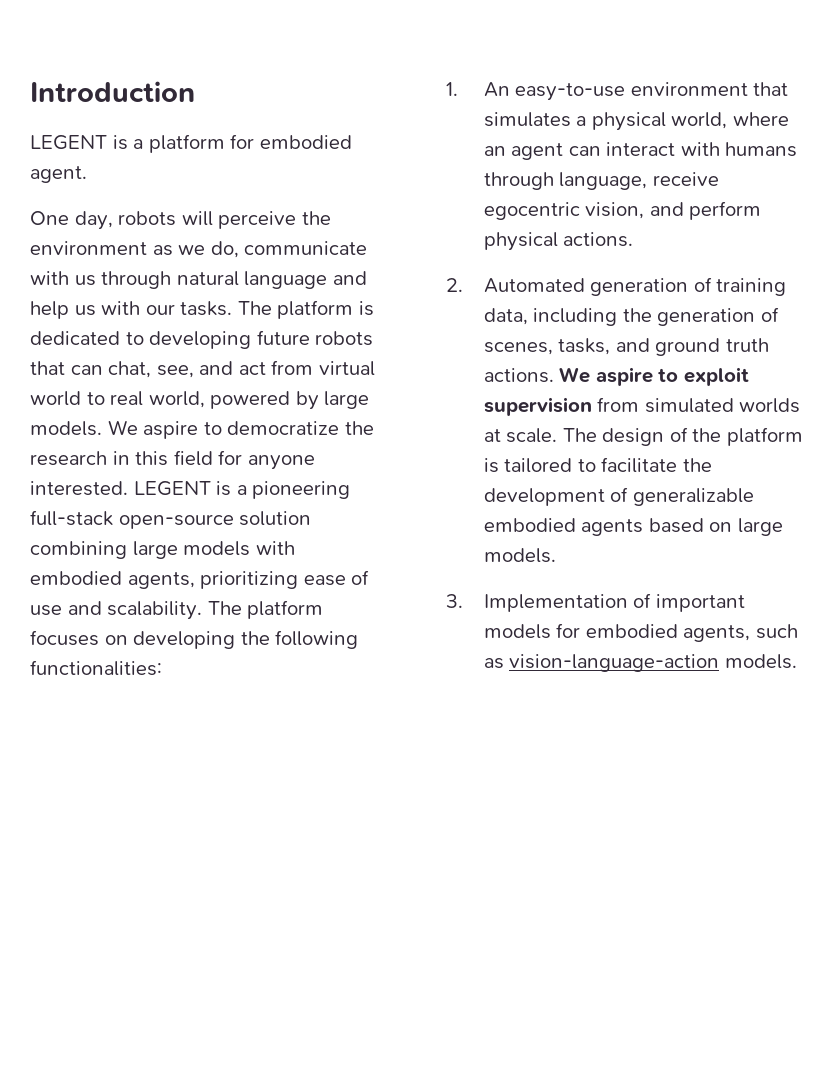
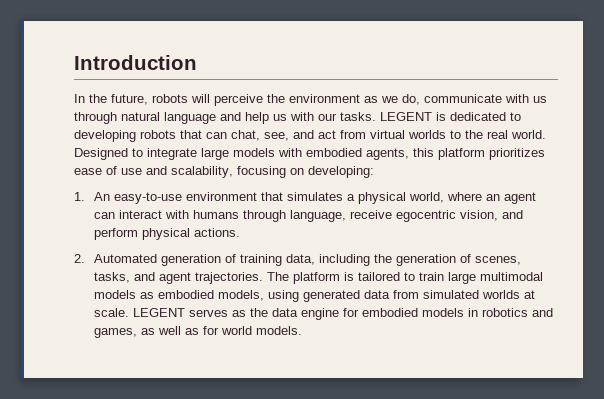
[30,134,352,153] [30,166,87,183] [30,211,113,230] LEGENT is a platform for embodied agent. // One day, -> [74,94,148,105] In the future,
[237,300,354,319] The platform -> [380,112,432,121] LEGENT
[256,330,310,345] future -> (136, 136) none
[30,391,370,410] [30,420,374,439] [30,450,315,470] [30,481,351,499] [30,510,312,529] [30,541,127,559] world to real world, powered by large models. We aspire to democratize the research in this field for anyone interested. LEGENT is a pioneering full-stack open-source solution combining -> [408,130,546,139] [74,148,197,160] worlds to the real world. Designed to integrate
[200,571,299,589] prioritizing -> [413,148,545,160] this platform prioritizes
[107,600,324,620] [30,630,359,649] [30,660,162,676] scalability. The platform focuses on developing the following functionalities: -> [171,166,374,178] scalability, focusing on developing:
[655,338,769,356] [483,367,749,386] [483,397,592,416] ground truth actions. We aspire to exploit supervision -> [159,272,544,284] [94,290,391,302] agent trajectories. The platform is tailored to train large multimodal models as embodied models, using generated data
[562,427,803,446] [483,457,712,473] [483,487,754,506] [483,518,783,536] [483,548,556,563] [446,593,745,612] [483,623,798,642] [483,654,720,672] The design of the platform is tailored to facilitate the development of generalizable embodied agents based on large models. // 3. Implementation of important models for embodied agents, such as vision-language-action -> [133,308,554,320] [94,326,253,338] LEGENT serves as the data engine for embodied models in robotics and games, as well as for world

